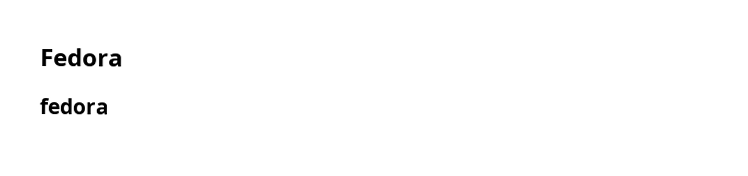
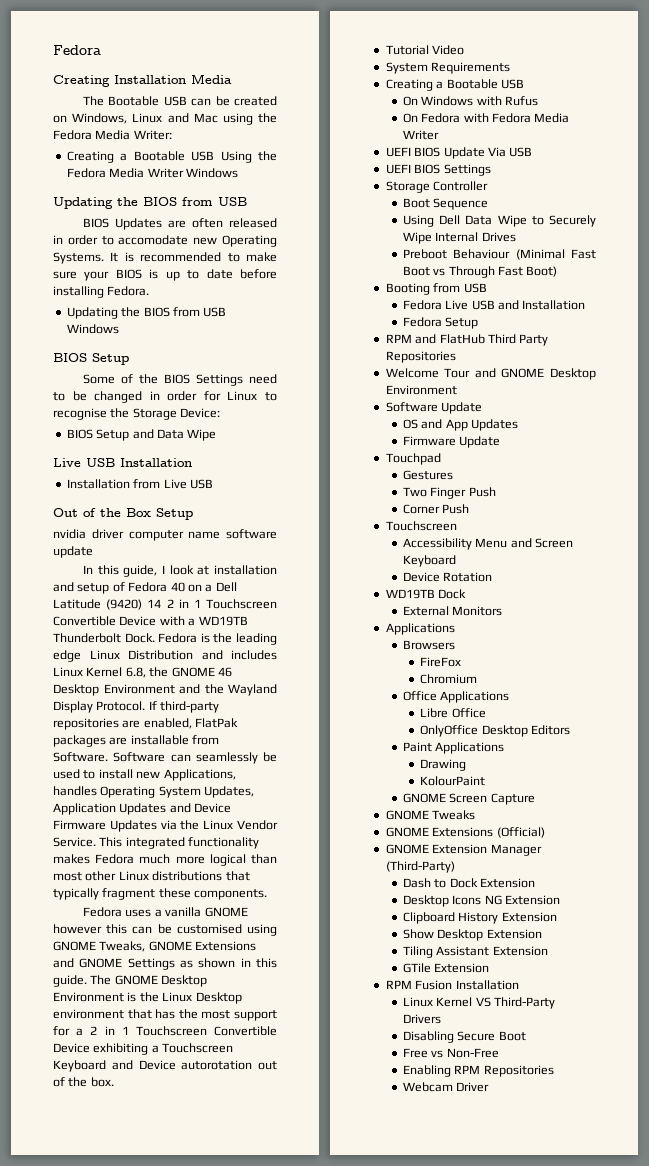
[39,98,109,115] fedora -> [53,74,232,87] [83,96,277,106] [53,113,277,125] [53,130,172,140] [66,151,277,163] [66,168,238,178] [53,197,247,209] [83,218,277,230] [53,235,277,247] [53,252,277,264] [53,269,277,281] [53,286,150,298] [66,307,227,319] [66,324,119,334] [53,353,129,365] [83,374,277,386] [53,391,277,403] [53,408,221,420] [66,429,217,441] [53,458,192,467] [66,479,213,489] [53,508,193,520] [53,529,277,541] [53,546,93,558] [83,565,278,577] [53,582,237,594] [53,599,277,610] [53,616,248,626] [53,633,277,645] [53,650,277,662] [53,667,232,678] [53,684,277,696] [53,701,220,713] [53,718,239,730] [53,735,220,747] [53,752,277,764] [53,769,236,781] [53,786,255,798] [53,803,232,815] [53,820,278,832] [53,837,260,849] [53,854,277,866] [53,871,250,881] [53,888,268,900] [83,907,248,917] [53,924,277,936] [53,941,257,952] [53,958,277,970] [53,975,208,987] [53,992,242,1004] [53,1009,277,1021] [53,1026,277,1036] [53,1043,234,1055] [53,1060,277,1072] [53,1077,114,1087] [385,45,465,55] [385,62,511,74] [385,79,524,91] [402,96,539,106] [402,113,570,123] [402,130,439,140] [385,147,533,159] [385,164,491,176] [385,181,489,193] [402,198,489,210] [402,215,596,227] [402,232,516,244] [402,249,596,260] [402,266,558,278] [385,283,487,295] [402,300,586,310] [402,317,479,329] [385,334,549,346] [385,351,456,363] [385,368,596,380] [385,385,457,395] [385,402,483,414] [402,419,519,431] [402,436,501,448] [385,453,441,465] [402,470,453,480] [402,487,496,499] [402,504,470,514] [385,521,457,531] [402,538,574,550] [402,555,456,567] [402,572,493,582] [385,589,467,599] [402,606,503,616] [385,623,455,635] [402,640,455,650] [420,657,462,667] [420,674,478,684] [402,691,510,703] [420,708,486,718] [420,725,570,737] [402,742,505,754] [420,759,467,771] [420,776,486,786] [402,793,535,805] [385,810,476,820] [385,827,545,838] [385,844,542,856] [385,861,455,873] [402,878,536,888] [402,895,561,907] [402,912,557,924] [402,929,542,941] [402,946,548,958] [402,963,490,973] [385,980,519,990] [402,997,556,1009] [402,1014,441,1024] [402,1031,526,1043] [402,1048,499,1058] [402,1065,554,1077] [402,1082,490,1092] Creating Installation Media // The Bootable USB can be created on Windows, Linux and Mac using the Fedora Media Writer: // Creating a Bootable USB Using the Fedora Media Writer Windows // Updating the BIOS from USB // BIOS Updates are often released in order to accomodate new Operating Systems. It is recommended to make sure your BIOS is up to date before installing Fedora. // Updating the BIOS from USB Windows // BIOS Setup // Some of the BIOS Settings need to be changed in order for Linux to recognise the Storage Device: // BIOS Setup and Data Wipe // Live USB Installation // Installation from Live USB // Out of the Box Setup // nvidia driver computer name software update // In this guide, I look at installation and setup of Fedora 40 on a Dell Latitude (9420) 14 2 in 1 Touchscreen Convertible Device with a WD19TB Thunderbolt Dock. Fedora is the leading edge Linux Distribution and includes Linux Kernel 6.8, the GNOME 46 Desktop Environment and the Wayland Display Protocol. If third-party repositories are enabled, FlatPak packages are installable from Software. Software can seamlessly be used to install new Applications, handles Operating System Updates, Application Updates and Device Firmware Updates via the Linux Vendor Service. This integrated functionality makes Fedora much more logical than most other Linux distributions that typically fragment these components. // Fedora uses a vanilla GNOME however this can be customised using GNOME Tweaks, GNOME Extensions and GNOME Settings as shown in this guide. The GNOME Desktop Environment is the Linux Desktop environment that has the most support for a 2 in 1 Touchscreen Convertible Device exhibiting a Touchscreen Keyboard and Device autorotation out of the box. // Tutorial Video // System Requirements // Creating a Bootable USB // On Windows with Rufus // On Fedora with Fedora Media Writer // UEFI BIOS Update Via USB // UEFI BIOS Settings // Storage Controller // Boot Sequence // Using Dell Data Wipe to Securely Wipe Internal Drives // Preboot Behaviour (Minimal Fast Boot vs Through Fast Boot) // Booting from USB // Fedora Live USB and Installation // Fedora Setup // RPM and FlatHub Third Party Repositories // Welcome Tour and GNOME Desktop Environment // Software Update // OS and App Updates // Firmware Update // Touchpad // Gestures // Two Finger Push // Corner Push // Touchscreen // Accessibility Menu and Screen Keyboard // Device Rotation // WD19TB Dock // External Monitors // Applications // Browsers // FireFox // Chromium // Office Applications // Libre Office // OnlyOffice Desktop Editors // Paint Applications // Drawing // KolourPaint // GNOME Screen Capture // GNOME Tweaks // GNOME Extensions (Official) // GNOME Extension Manager (Third-Party) // Dash to Dock Extension // Desktop Icons NG Extension // Clipboard History Extension // Show Desktop Extension // Tiling Assistant Extension // GTile Extension // RPM Fusion Installation // Linux Kernel VS Third-Party Drivers // Disabling Secure Boot // Free vs Non-Free // Enabling RPM Repositories // Webcam Driver

